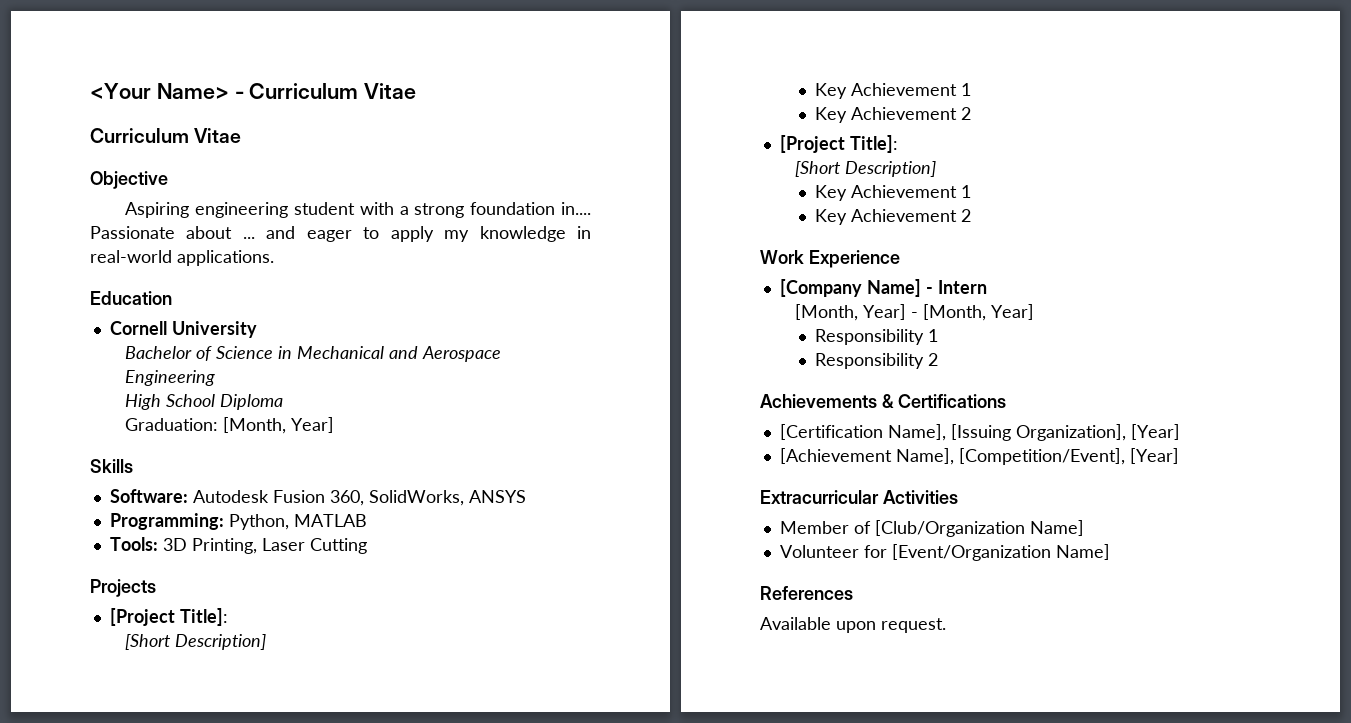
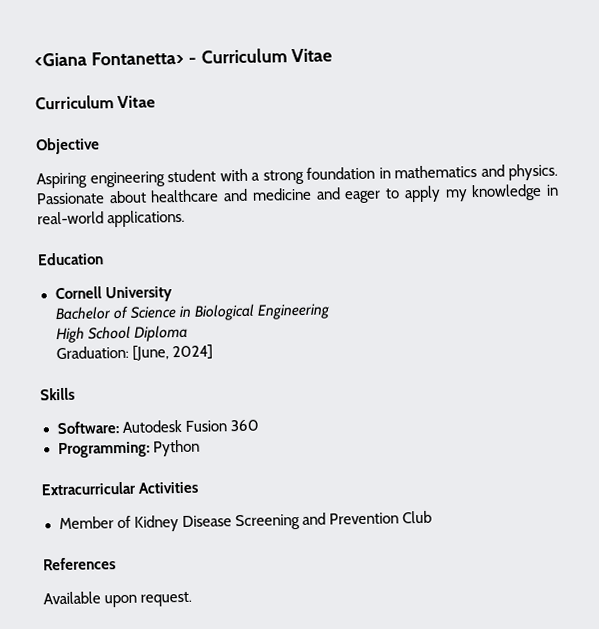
[90,83,229,99] <Your Name> -> [34,50,184,67] <Giana Fontanetta>
[560,202,591,215] [90,226,255,239] in.... Passionate about ... -> [378,163,558,181] [36,187,312,205] in mathematics and physics. Passionate about healthcare and medicine
[297,346,502,362] Mechanical and Aerospace -> [194,303,256,321] Biological
[223,417,335,434] [Month, Year] -> [132,344,214,361] [June, 2024]
[329,490,526,506] [109,513,367,530] [109,537,367,554] [90,579,156,597] [109,608,228,626] [125,634,267,650] [814,83,971,99] [814,107,971,123] [779,135,898,153] [795,161,937,177] [814,185,971,201] [814,209,971,225] [760,250,900,268] [779,279,987,297] [795,304,1035,321] [814,329,938,345] [814,353,938,369] [760,394,1006,408] [779,424,1180,441] [779,448,1179,465] [760,490,958,504] [779,520,1084,537] [779,544,1110,561] 360, SolidWorks, ANSYS // Programming: Python, MATLAB // Tools: 3D Printing, Laser Cutting // Projects // [Project Title]: // [Short Description] // Key Achievement 1 // Key Achievement 2 // [Project Title]: // [Short Description] // Key Achievement 1 // Key Achievement 2 // Work Experience // [Company Name] - Intern // [Month, Year] - [Month, Year] // Responsibility 1 // Responsibility 2 // Achievements & Certifications // [Certification Name], [Issuing Organization], [Year] // [Achievement Name], [Competition/Event], [Year] // Extracurricular Activities // Member of [Club/Organization Name] // Volunteer for [Event/Organization Name] -> [229,419,259,432] [57,439,200,459] [41,481,199,496] [58,510,432,532] 360 // Programming: Python // Extracurricular Activities // Member of Kidney Disease Screening and Prevention Club

